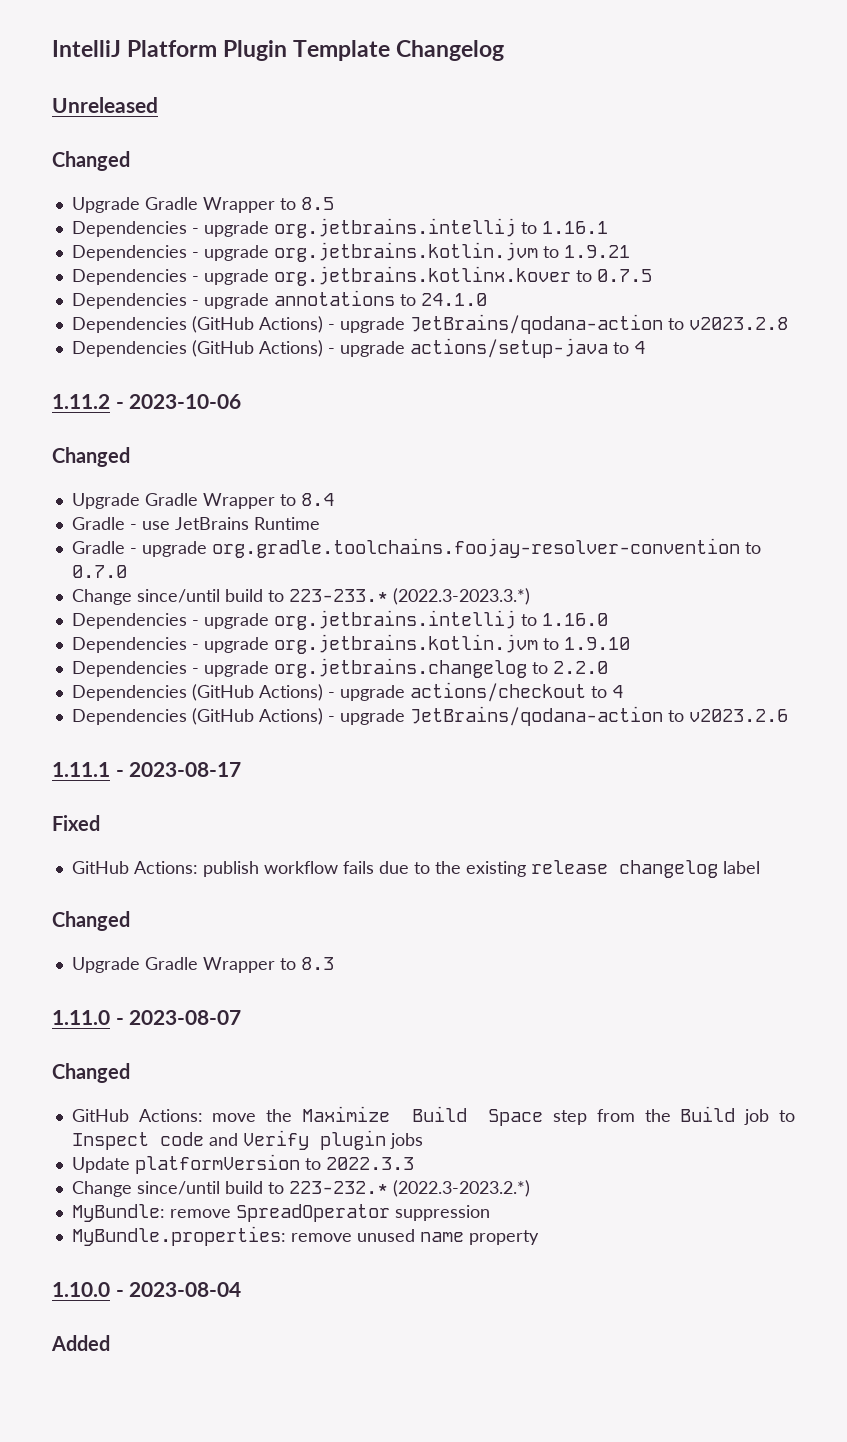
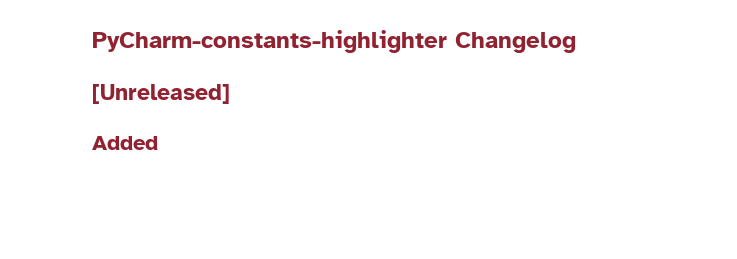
[52,40,505,61] [52,97,158,113] [52,151,130,171] [71,197,334,213] [71,218,608,238] [71,242,630,262] [71,266,652,286] [71,290,487,309] [71,314,788,334] [71,338,645,358] [52,394,242,409] [52,447,130,467] [71,493,334,509] [71,517,320,530] [71,538,761,558] [71,565,127,578] [71,588,530,605] [71,610,608,630] [71,634,630,654] [71,658,608,678] [71,682,623,702] [71,706,788,726] [52,762,242,777] [52,815,100,831] [71,860,760,878] [52,911,130,931] [71,957,334,973] [52,1010,242,1025] [52,1063,130,1083] [71,1106,795,1126] [71,1130,423,1150] [71,1154,414,1174] [71,1180,530,1197] [71,1204,490,1222] [71,1226,539,1246] [52,1282,242,1297] IntelliJ Platform Plugin Template Changelog // Unreleased // Changed // Upgrade Gradle Wrapper to 8.5 // Dependencies - upgrade org.jetbrains.intellij to 1.16.1 // Dependencies - upgrade org.jetbrains.kotlin.jvm to 1.9.21 // Dependencies - upgrade org.jetbrains.kotlinx.kover to 0.7.5 // Dependencies - upgrade annotations to 24.1.0 // Dependencies (GitHub Actions) - upgrade JetBrains/qodana-action to v2023.2.8 // Dependencies (GitHub Actions) - upgrade actions/setup-java to 4 // 1.11.2 - 2023-10-06 // Changed // Upgrade Gradle Wrapper to 8.4 // Gradle - use JetBrains Runtime // Gradle - upgrade org.gradle.toolchains.foojay-resolver-convention to 0.7.0 // Change since/until build to 223-233.* (2022.3-2023.3.*) // Dependencies - upgrade org.jetbrains.intellij to 1.16.0 // Dependencies - upgrade org.jetbrains.kotlin.jvm to 1.9.10 // Dependencies - upgrade org.jetbrains.changelog to 2.2.0 // Dependencies (GitHub Actions) - upgrade actions/checkout to 4 // Dependencies (GitHub Actions) - upgrade JetBrains/qodana-action to v2023.2.6 // 1.11.1 - 2023-08-17 // Fixed // GitHub Actions: publish workflow fails due to the existing release changelog label // Changed // Upgrade Gradle Wrapper to 8.3 // 1.11.0 - 2023-08-07 // Changed // GitHub Actions: move the Maximize Build Space step from the Build job to Inspect code and Verify plugin jobs // Update platformVersion to 2022.3.3 // Change since/until build to 223-232.* (2022.3-2023.2.*) // MyBundle: remove SpreadOperator suppression // MyBundle.properties: remove unused name property // 1.10.0 - 2023-08-04 -> [92,30,576,53] [92,84,230,104] PyCharm-constants-highlighter Changelog // [Unreleased]

